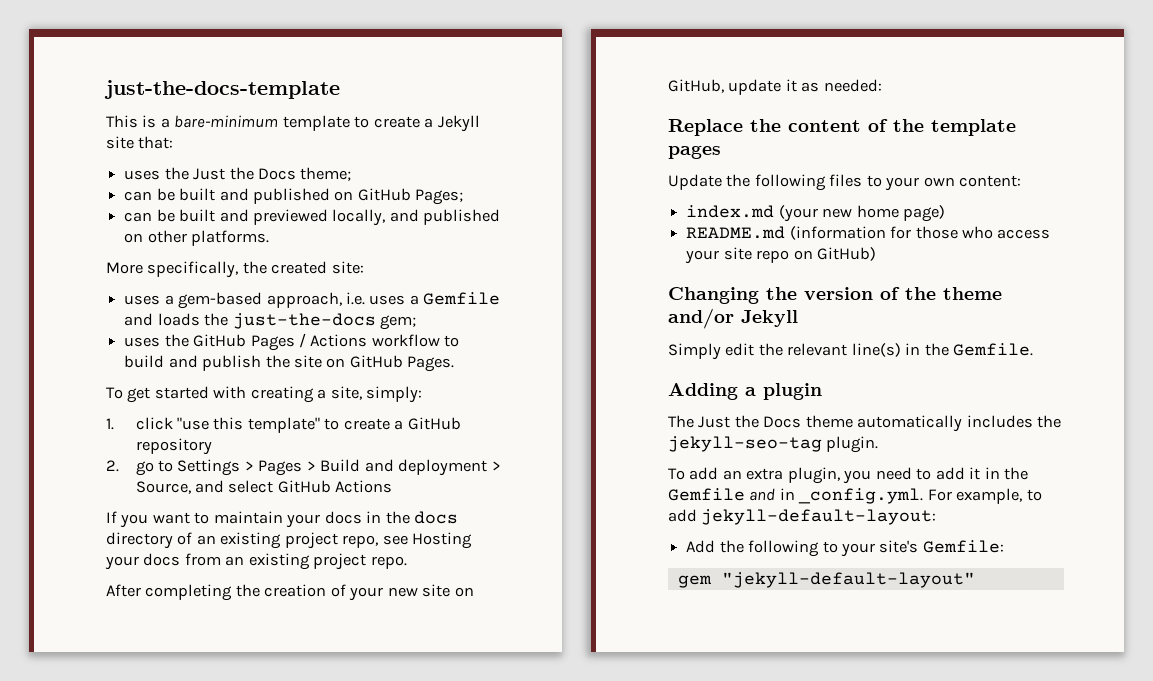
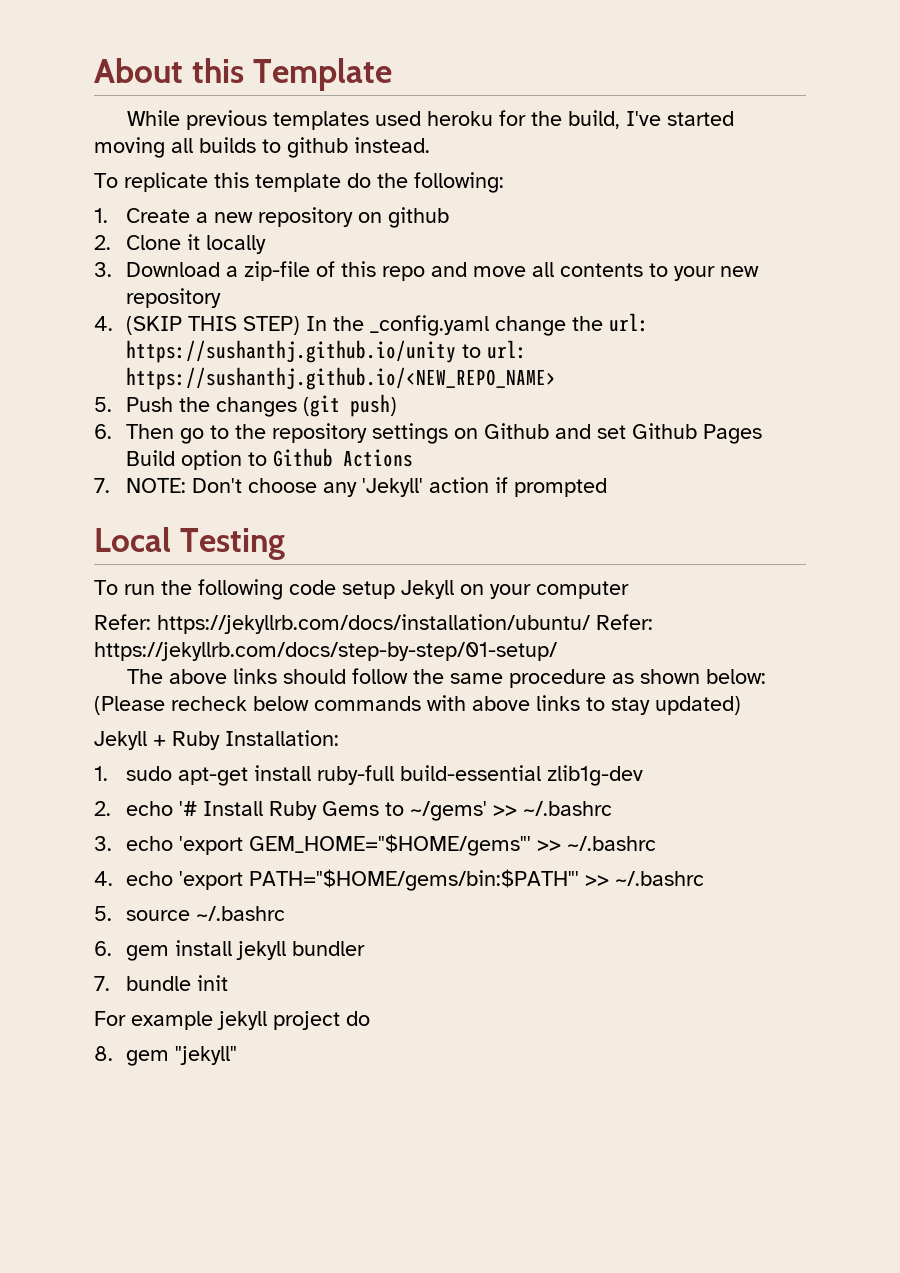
[104,80,340,99] [106,115,480,132] [106,136,174,149] [124,167,352,181] [124,188,464,205] [124,209,501,226] [124,230,270,246] [106,261,364,278] [124,292,501,309] [124,313,416,330] [124,333,460,351] [124,355,455,372] [106,386,423,403] [106,417,461,433] [135,438,212,455] [106,459,501,476] [135,480,393,494] [106,511,459,528] [106,532,473,549] [105,553,407,570] [106,584,474,601] [668,79,882,95] [668,119,1016,136] [668,145,721,159] [668,174,1022,191] [686,205,945,222] [686,226,1051,240] [685,247,876,264] [668,287,1002,304] [668,308,798,329] [668,343,1034,360] [668,383,822,400] [668,415,1062,432] [668,436,879,453] [668,467,1029,484] [668,488,1042,504] [668,509,937,525] [686,540,1004,557] [677,572,975,588] just-the-docs-template // This is a bare-minimum template to create a Jekyll site that: // uses the Just the Docs theme; // can be built and published on GitHub Pages; // can be built and previewed locally, and published on other platforms. // More specifically, the created site: // uses a gem-based approach, i.e. uses a Gemfile and loads the just-the-docs gem; // uses the GitHub Pages / Actions workflow to build and publish the site on GitHub Pages. // To get started with creating a site, simply: // 1. click "use this template" to create a GitHub repository // 2. go to Settings > Pages > Build and deployment > Source, and select GitHub Actions // If you want to maintain your docs in the docs directory of an existing project repo, see Hosting your docs from an existing project repo. // After completing the creation of your new site on GitHub, update it as needed: // Replace the content of the template pages // Update the following files to your own content: // index.md (your new home page) // README.md (information for those who access your site repo on GitHub) // Changing the version of the theme and/or Jekyll // Simply edit the relevant line(s) in the Gemfile. // Adding a plugin // The Just the Docs theme automatically includes the jekyll-seo-tag plugin. // To add an extra plugin, you need to add it in the Gemfile and in _config.yml. For example, to add jekyll-default-layout: // Add the following to your site's Gemfile: // gem "jekyll-default-layout" -> [94,58,393,91] [126,110,734,130] [94,137,430,158] [94,172,504,193] [94,207,449,228] [94,234,266,254] [94,261,759,281] [125,288,221,308] [94,313,649,336] [125,340,527,363] [125,367,556,390] [94,394,397,417] [94,423,762,444] [125,448,413,470] [94,477,607,497] [94,527,286,560] [94,579,629,600] [94,614,653,634] [94,642,557,661] [126,668,766,688] [94,695,741,715] [94,730,339,750] [94,765,643,786] [94,801,612,821] [94,834,656,856] [94,869,704,891] [94,906,285,921] [94,940,365,961] [94,975,228,991] [94,1011,370,1030] [94,1046,237,1066] About this Template // While previous templates used heroku for the build, I've started moving all builds to github instead. // To replicate this template do the following: // 1. Create a new repository on github // 2. Clone it locally // 3. Download a zip-file of this repo and move all contents to your new repository // 4. (SKIP THIS STEP) In the _config.yaml change the url: https://sushanthj.github.io/unity to url: https://sushanthj.github.io/<NEW_REPO_NAME> // 5. Push the changes (git push) // 6. Then go to the repository settings on Github and set Github Pages Build option to Github Actions // 7. NOTE: Don't choose any 'Jekyll' action if prompted // Local Testing // To run the following code setup Jekyll on your computer // Refer: https://jekyllrb.com/docs/installation/ubuntu/ Refer: https://jekyllrb.com/docs/step-by-step/01-setup/ // The above links should follow the same procedure as shown below: (Please recheck below commands with above links to stay updated) // Jekyll + Ruby Installation: // 1. sudo apt-get install ruby-full build-essential zlib1g-dev // 2. echo '# Install Ruby Gems to ~/gems' >> ~/.bashrc // 3. echo 'export GEM_HOME="$HOME/gems"' >> ~/.bashrc // 4. echo 'export PATH="$HOME/gems/bin:$PATH"' >> ~/.bashrc // 5. source ~/.bashrc // 6. gem install jekyll bundler // 7. bundle init // For example jekyll project do // 8. gem "jekyll"

